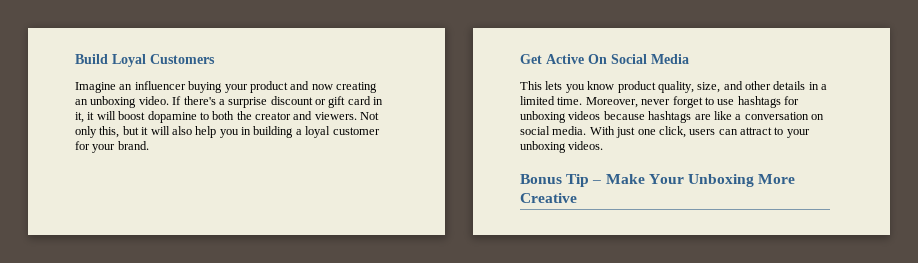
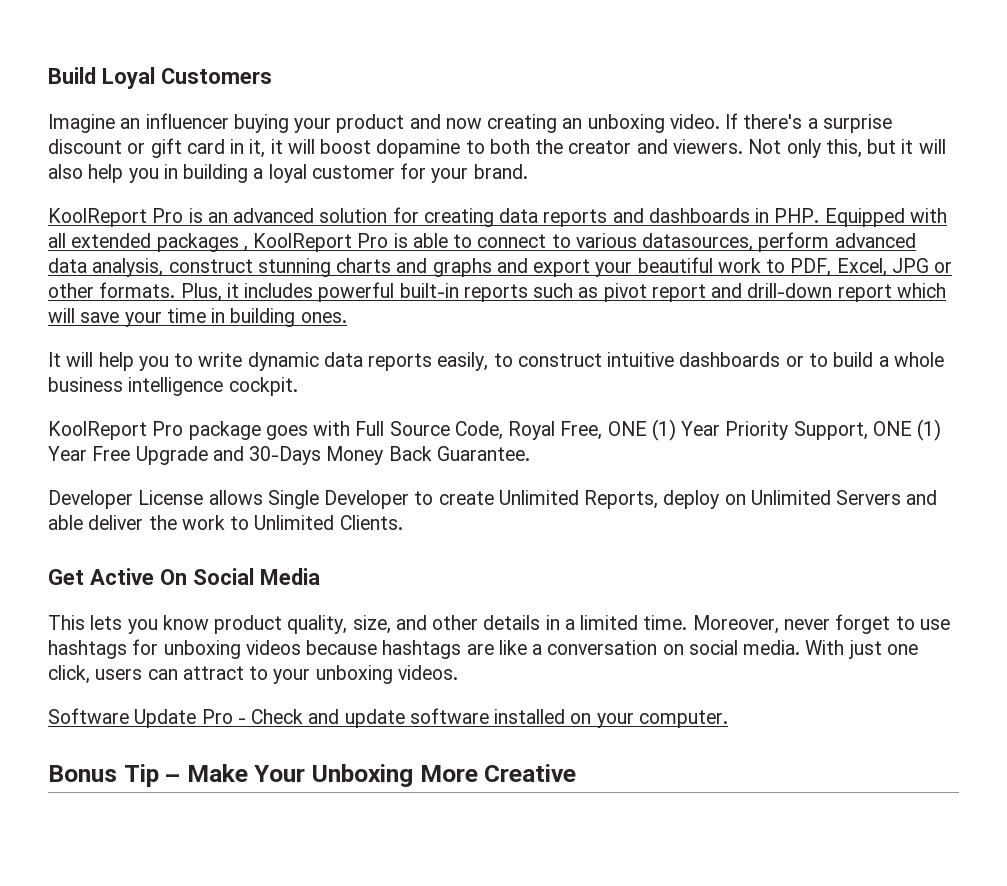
(149, 145) none -> [48,207,947,227] [48,232,916,252] [48,257,953,277] [48,282,946,302] [48,308,347,327] [48,352,944,371] [48,377,298,396] [48,419,942,441] [48,446,530,465] [48,490,938,509] [48,515,403,530] // KoolReport Pro is an advanced solution for creating data reports and dashboards in PHP. Equipped with all extended packages , KoolReport Pro is able to connect to various datasources, perform advanced data analysis, construct stunning charts and graphs and export your beautiful work to PDF, Excel, JPG or other formats. Plus, it includes powerful built-in reports such as pivot report and drill-down report which will save your time in building ones. // It will help you to write dynamic data reports easily, to construct intuitive dashboards or to build a whole business intelligence cockpit. // KoolReport Pro package goes with Full Source Code, Royal Free, ONE (1) Year Priority Support, ONE (1) Year Free Upgrade and 30-Days Money Back Guarantee. // Developer License allows Single Developer to create Unlimited Reports, deploy on Unlimited Servers and able deliver the work to Unlimited Clients.
(604, 145) none -> [48,708,728,728] // Software Update Pro - Check and update software installed on your computer.

